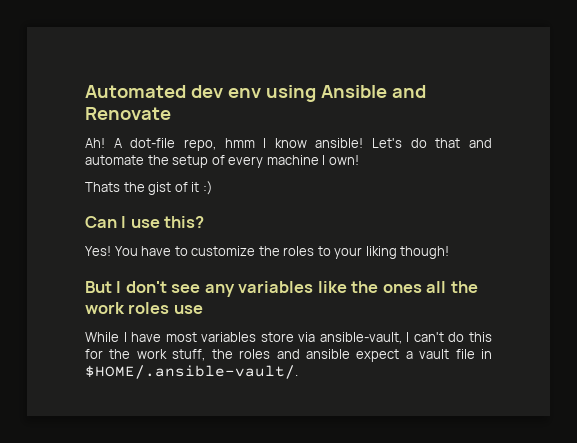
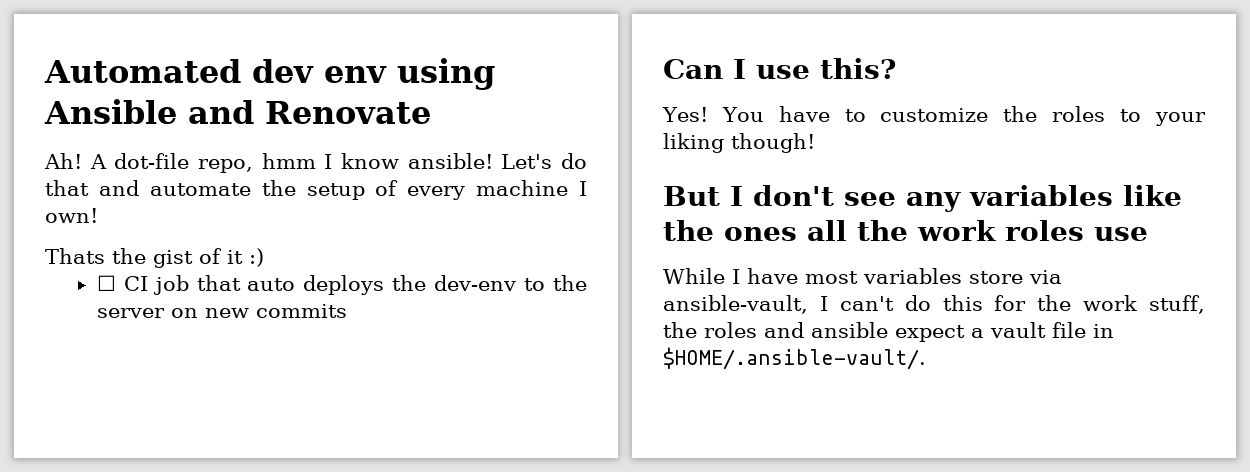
(213, 188) none -> [96,275,587,295] [96,304,347,318] // ☐ CI job that auto deploys the dev-env to the server on new commits

